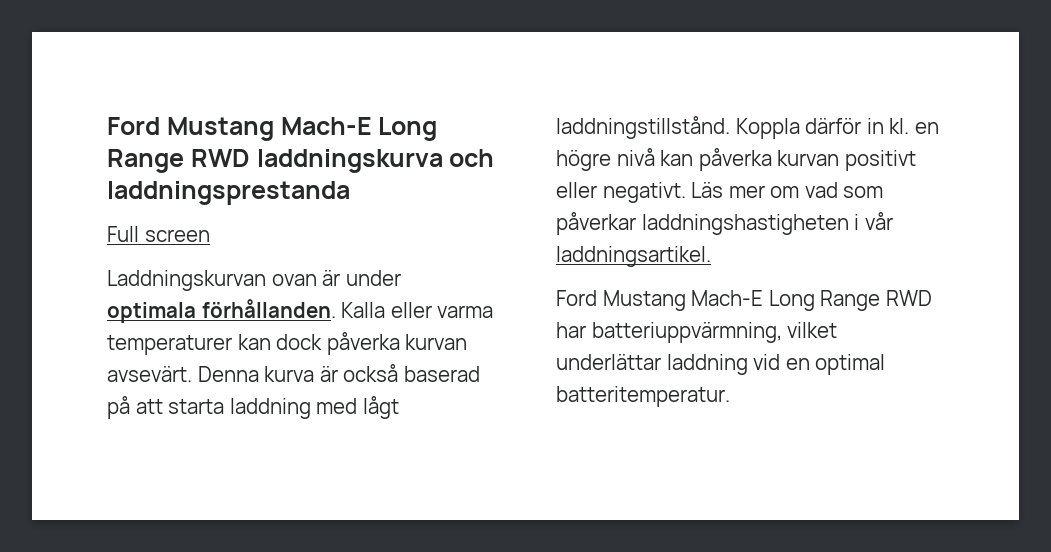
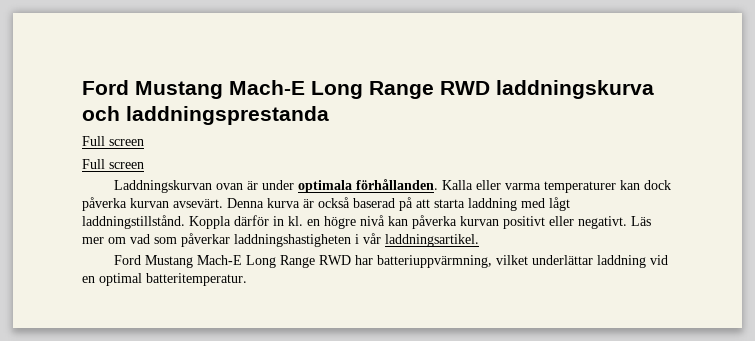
(210, 235) none -> [82,159,144,169] // Full screen

